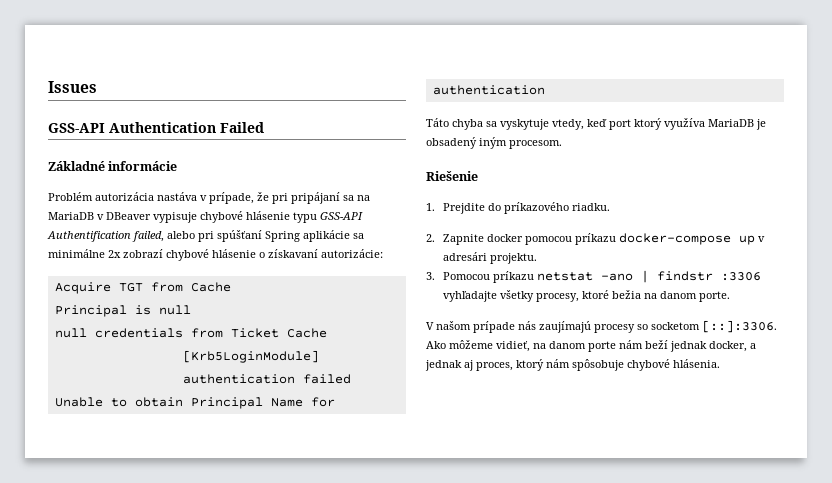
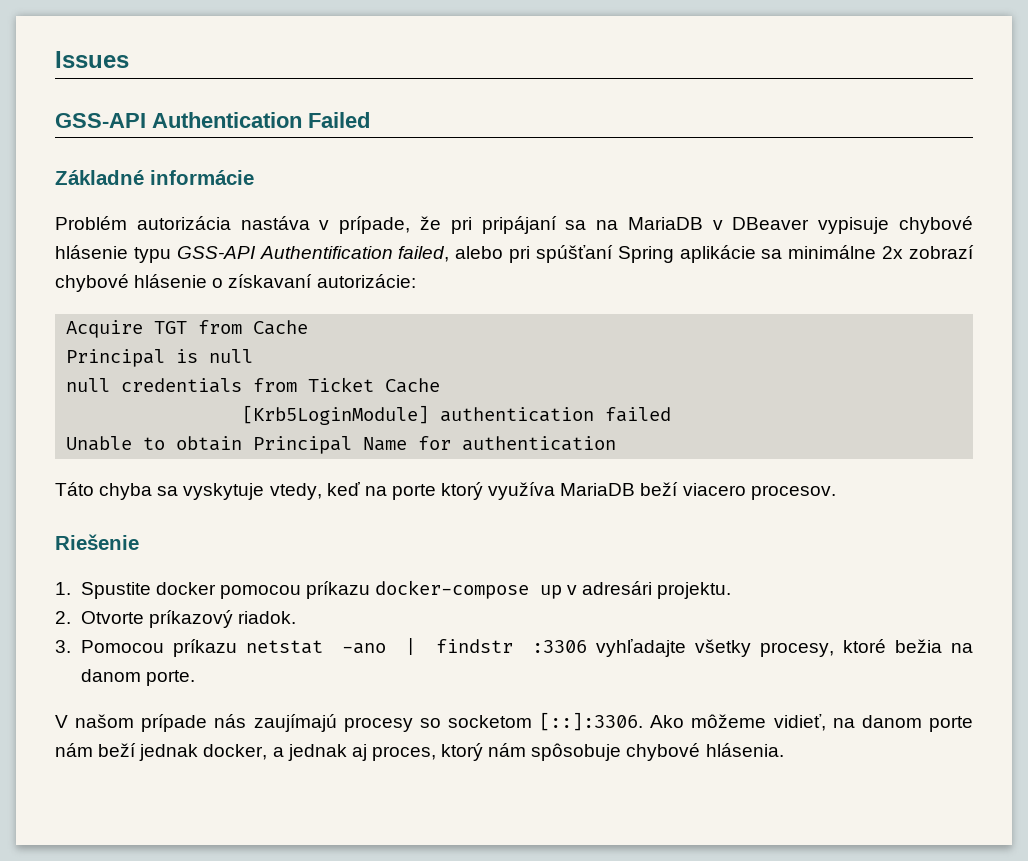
[609,119,631,130] port -> [364,484,436,500] na porte
[756,119,766,130] [426,137,562,149] [426,171,478,181] [426,202,611,214] [426,234,485,245] je obsadený iným procesom. // Riešenie // 1. Prejdite do príkazového riadku. // 2. Zapnite -> [640,482,836,500] [55,534,139,550] [55,582,151,599] beží viacero procesov. // Riešenie // 1. Spustite
(538, 258) none -> [55,610,296,628] // 2. Otvorte príkazový riadok.

